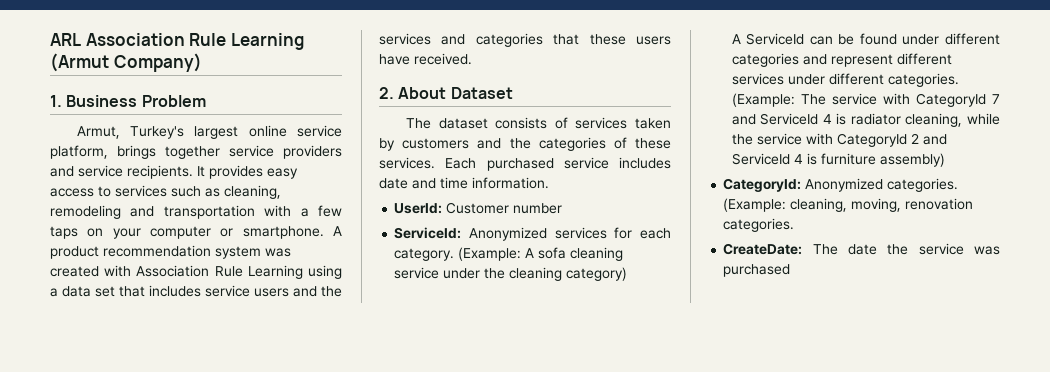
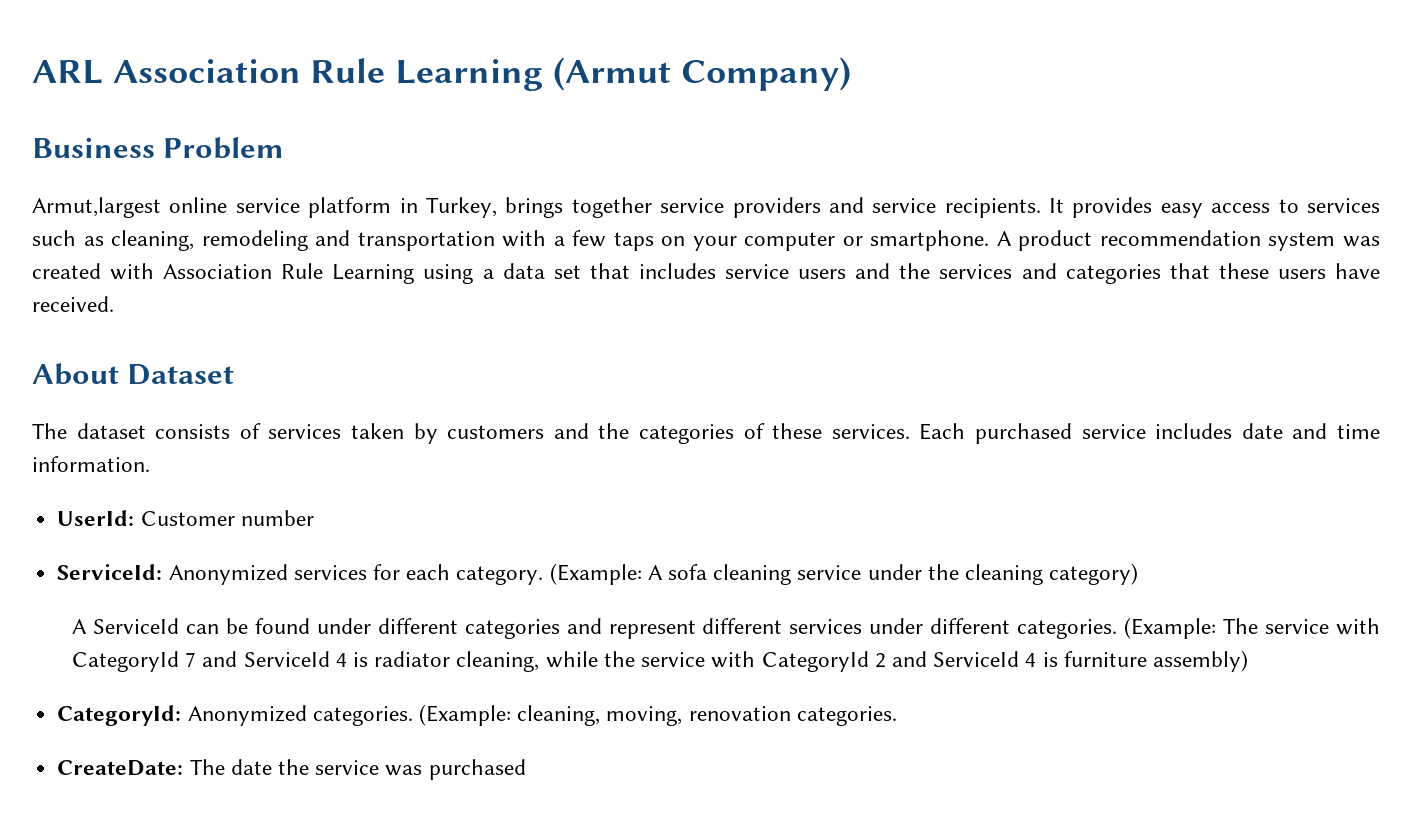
[50,95,62,107] 1. -> (851, 74) none
[76,125,343,139] [50,145,108,159] Armut, Turkey's largest online service platform, -> [32,197,497,218] Armut,largest online service platform in Turkey,
[379,87,394,99] 2. -> (114, 304) none

